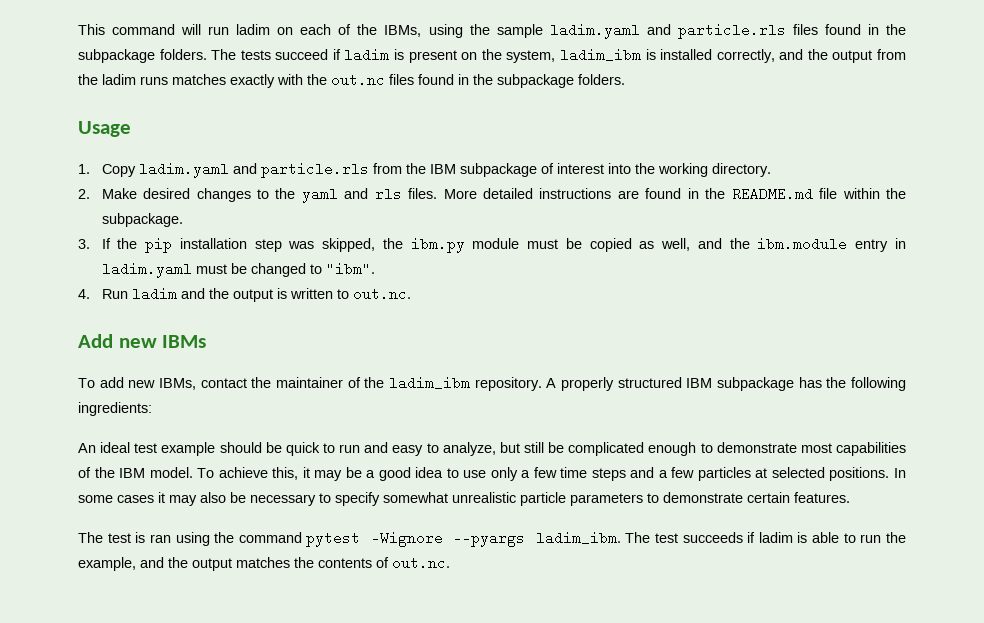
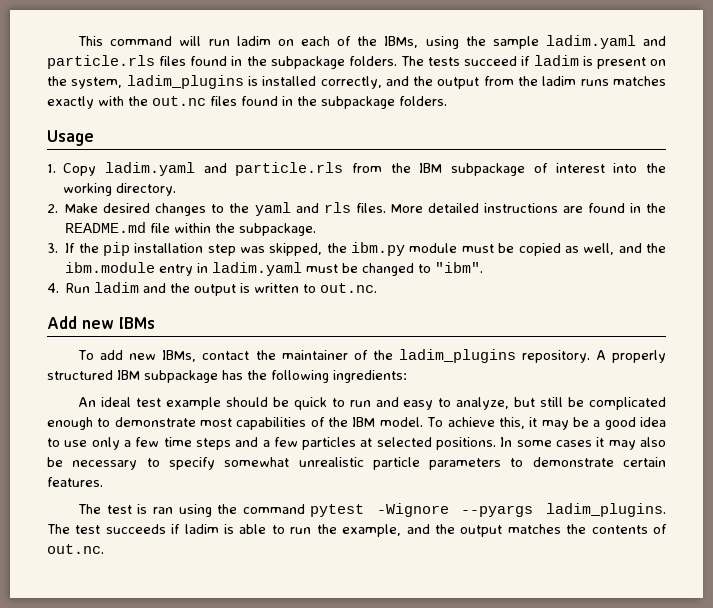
[559,48,641,62] ladim_ibm -> [126,75,244,89] ladim_plugins
[389,376,471,390] ladim_ibm -> [398,349,516,363] ladim_plugins
[535,531,621,545] ladim_ibm. -> [546,503,666,517] ladim_plugins.

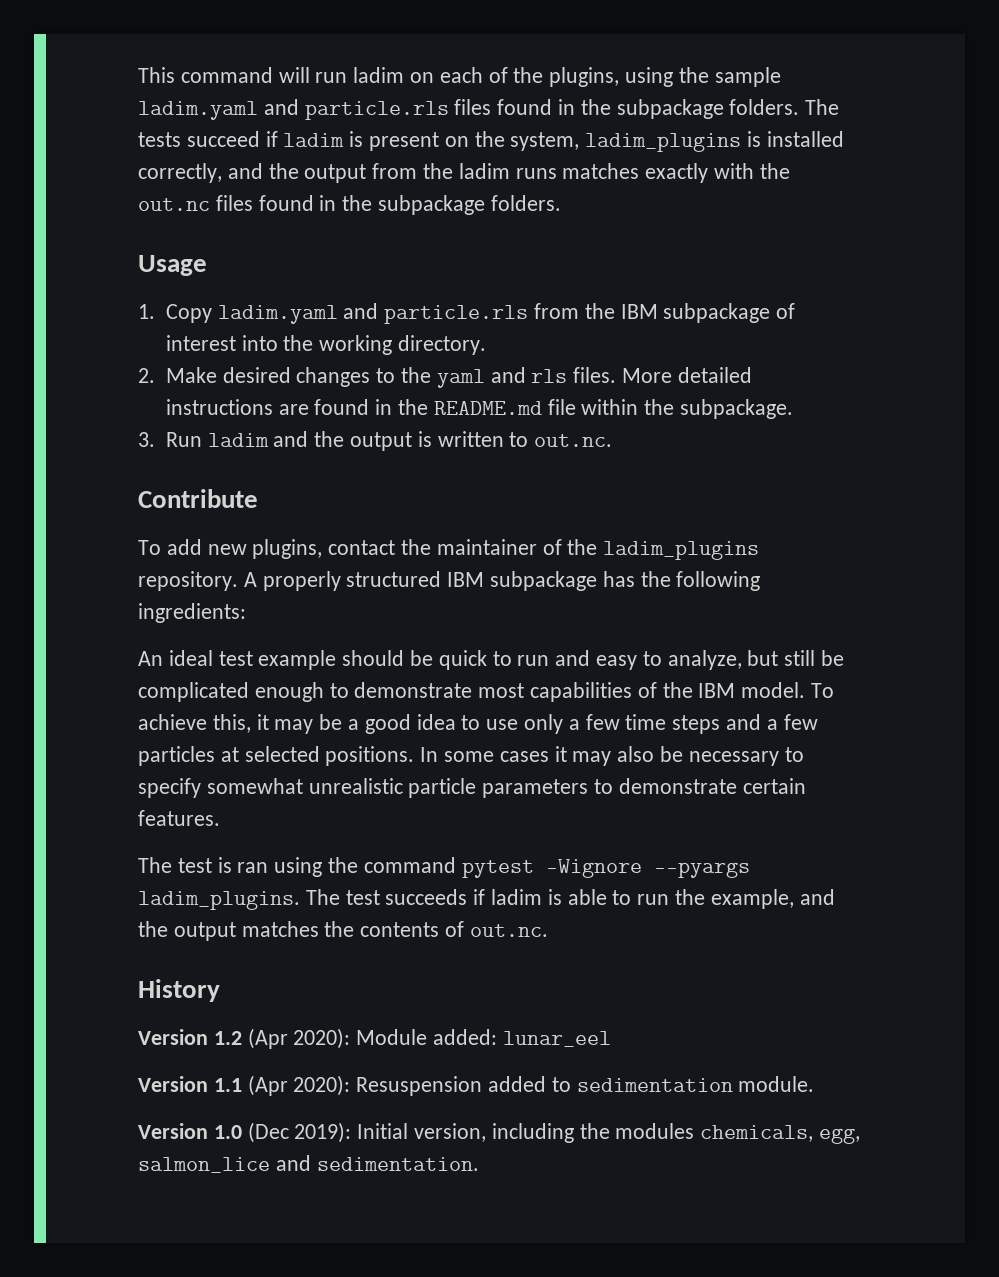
[384,36,419,48] IBMs, -> [549,67,620,87] plugins,
[65,242,666,256] [65,262,484,276] [47,283,59,293] If the pip installation step was skipped, the ibm.py module must be copied as well, and the ibm.module entry in ladim.yaml must be changed to "ibm". // 4. -> (155, 439) none
[47,316,155,329] Add new IBMs -> [138,489,258,508] Contribute
[162,350,197,362] IBMs, -> [252,539,323,559] plugins,
(104, 549) none -> [138,979,220,1002] [138,1028,611,1049] [138,1075,815,1096] [138,1122,861,1144] [138,1155,479,1173] // History // Version 1.2 (Apr 2020): Module added: lunar_eel // Version 1.1 (Apr 2020): Resuspension added to sedimentation module. // Version 1.0 (Dec 2019): Initial version, including the modules chemicals, egg, salmon_lice and sedimentation.

